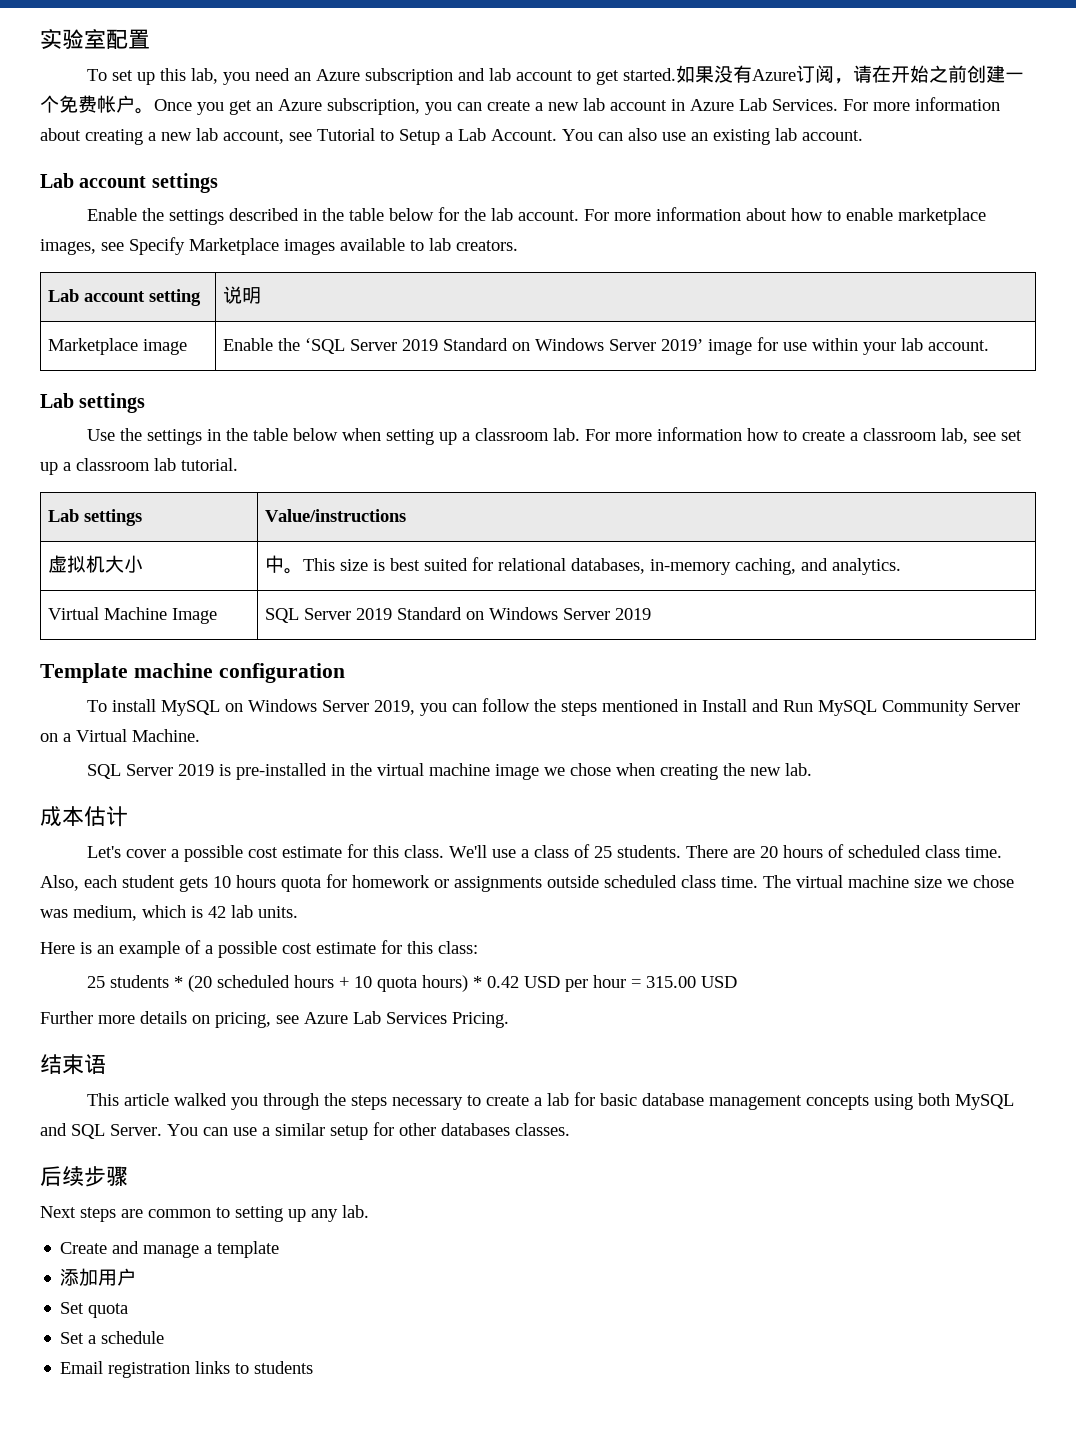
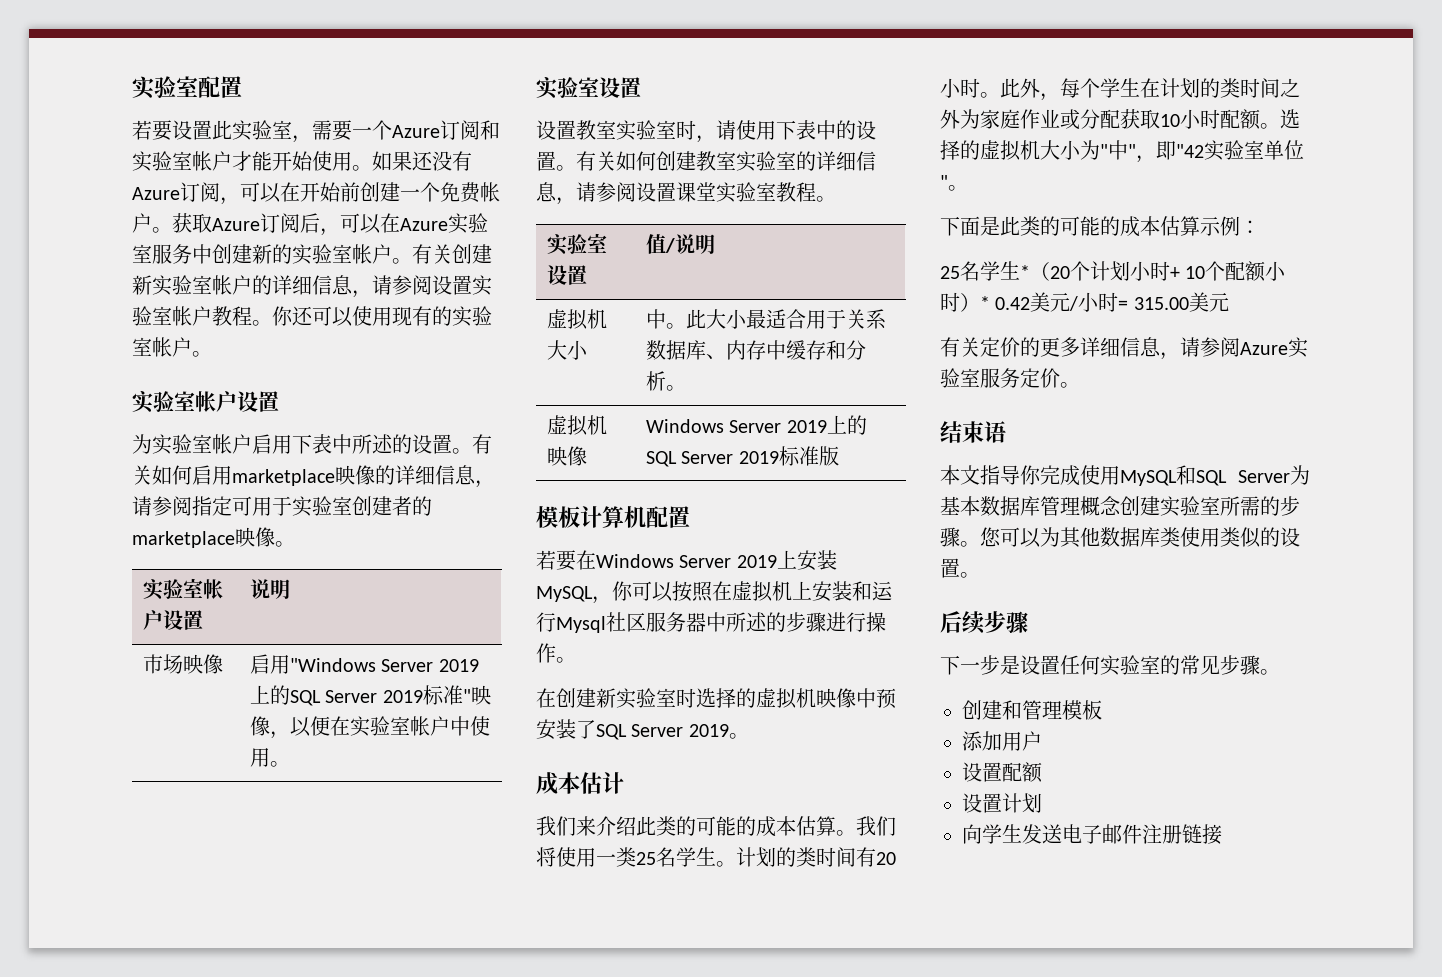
[87,65,715,85] To set up this lab, you need an Azure subscription and lab account to get started.如果 -> [132,120,500,143] [132,151,433,172] 若要设置此实验室，需要一个Azure订阅和实验室帐户才能开始使用。如果还
[853,65,949,83] 请在开始之 -> [240,182,341,203] 可以在开始
[154,97,1000,115] [40,128,863,145] [40,173,218,193] [87,207,987,225] [40,237,518,255] [48,289,202,306] [223,286,262,304] [48,338,188,355] [223,337,990,355] [40,393,146,413] [87,427,1023,445] [40,458,238,475] [48,509,143,526] [265,509,407,522] [48,555,144,573] [265,555,902,575] [48,607,218,624] [265,607,652,623] [40,663,345,683] [87,698,1021,716] [40,729,200,742] [87,763,813,780] [40,806,128,827] [87,844,1003,862] [40,874,1014,892] [40,905,298,921] [40,940,478,958] [87,975,738,992] [40,1011,509,1028] [40,1054,106,1075] [87,1092,1015,1110] [40,1122,570,1140] [40,1166,128,1187] [40,1205,369,1222] [60,1241,280,1258] [60,1268,137,1286] [60,1302,129,1318] [60,1331,165,1344] [60,1361,314,1378] Once you get an Azure subscription, you can create a new lab account in Azure Lab Services. For more information about creating a new lab account, see Tutorial to Setup a Lab Account. You can also use an existing lab account. // Lab account settings // Enable the settings described in the table below for the lab account. For more information about how to enable marketplace images, see Specify Marketplace images available to lab creators. // Lab account setting | 说明 // Marketplace image | Enable the ‘SQL Server 2019 Standard on Windows Server 2019’ image for use within your lab account. // Lab settings // Use the settings in the table below when setting up a classroom lab. For more information how to create a classroom lab, see set up a classroom lab tutorial. // Lab settings | Value/instructions // 虚拟机大小 | 中。This size is best suited for relational databases, in-memory caching, and analytics. // Virtual Machine Image | SQL Server 2019 Standard on Windows Server 2019 // Template machine configuration // To install MySQL on Windows Server 2019, you can follow the steps mentioned in Install and Run MySQL Community Server on a Virtual Machine. // SQL Server 2019 is pre-installed in the virtual machine image we chose when creating the new lab. // 成本估计 // Let's cover a possible cost estimate for this class. We'll use a class of 25 students. There are 20 hours of scheduled class time. Also, each student gets 10 hours quota for homework or assignments outside scheduled class time. The virtual machine size we chose was medium, which is 42 lab units. // Here is an example of a possible cost estimate for this class: // 25 students * (20 scheduled hours + 10 quota hours) * 0.42 USD per hour = 315.00 USD // Further more details on pricing, see Azure Lab Services Pricing. // 结束语 // This article walked you through the steps necessary to create a lab for basic database management concepts using both MySQL and SQL Server. You can use a similar setup for other databases classes. // 后续步骤 // Next steps are common to setting up any lab. // Create and manage a template // 添加用户 // Set quota // Set a schedule // Email registration links to students -> [172,213,488,236] [132,244,492,265] [132,275,492,298] [132,306,492,327] [132,337,212,357] [132,391,279,413] [132,434,492,455] [132,465,495,488] [132,496,432,517] [132,527,295,548] [143,578,224,600] [143,610,204,630] [250,579,291,599] [143,654,224,674] [250,654,479,674] [250,685,491,706] [250,716,491,739] [250,748,291,767] [536,77,641,99] [536,120,876,143] [536,151,876,172] [536,182,836,205] [547,233,608,255] [547,265,588,285] [646,234,716,254] [547,309,608,330] [547,340,589,360] [646,309,887,329] [646,340,867,360] [646,371,687,391] [547,415,608,436] [547,446,588,466] [646,415,867,435] [646,446,839,467] [536,506,690,528] [536,550,837,571] [536,581,893,604] [536,612,886,633] [536,643,576,663] [536,688,896,709] [536,719,749,740] [536,772,624,795] [536,816,896,837] [536,847,896,867] [940,78,1300,101] [940,109,1300,130] [940,140,1304,163] [940,175,968,191] [940,216,1260,237] [940,261,1287,282] [940,292,1229,312] [940,337,1308,360] [940,368,1080,388] [940,421,1006,443] [940,465,1310,486] [940,496,1300,517] [940,527,1300,548] [940,558,980,578] [940,611,1028,634] [940,655,1280,676] [962,700,1102,720] [962,731,1042,751] [962,762,1043,783] [962,793,1042,813] [962,824,1222,845] 获取Azure订阅后，可以在Azure实验室服务中创建新的实验室帐户。有关创建新实验室帐户的详细信息，请参阅设置实验室帐户教程。你还可以使用现有的实验室帐户。 // 实验室帐户设置 // 为实验室帐户启用下表中所述的设置。有关如何启用marketplace映像的详细信息，请参阅指定可用于实验室创建者的marketplace映像。 // 实验室帐户设置 | 说明 // 市场映像 | 启用"Windows Server 2019上的SQL Server 2019标准"映像，以便在实验室帐户中使用。 // 实验室设置 // 设置教室实验室时，请使用下表中的设置。有关如何创建教室实验室的详细信息，请参阅设置课堂实验室教程。 // 实验室设置 | 值/说明 // 虚拟机大小 | 中。此大小最适合用于关系数据库、内存中缓存和分析。 // 虚拟机映像 | Windows Server 2019上的SQL Server 2019标准版 // 模板计算机配置 // 若要在Windows Server 2019上安装MySQL，你可以按照在虚拟机上安装和运行Mysql社区服务器中所述的步骤进行操作。 // 在创建新实验室时选择的虚拟机映像中预安装了SQL Server 2019。 // 成本估计 // 我们来介绍此类的可能的成本估算。我们将使用一类25名学生。计划的类时间有20小时。此外，每个学生在计划的类时间之外为家庭作业或分配获取10小时配额。选择的虚拟机大小为"中"，即"42实验室单位"。 // 下面是此类的可能的成本估算示例： // 25名学生*（20个计划小时+ 10个配额小时）* 0.42美元/小时= 315.00美元 // 有关定价的更多详细信息，请参阅Azure实验室服务定价。 // 结束语 // 本文指导你完成使用MySQL和SQL Server为基本数据库管理概念创建实验室所需的步骤。您可以为其他数据库类使用类似的设置。 // 后续步骤 // 下一步是设置任何实验室的常见步骤。 // 创建和管理模板 // 添加用户 // 设置配额 // 设置计划 // 向学生发送电子邮件注册链接

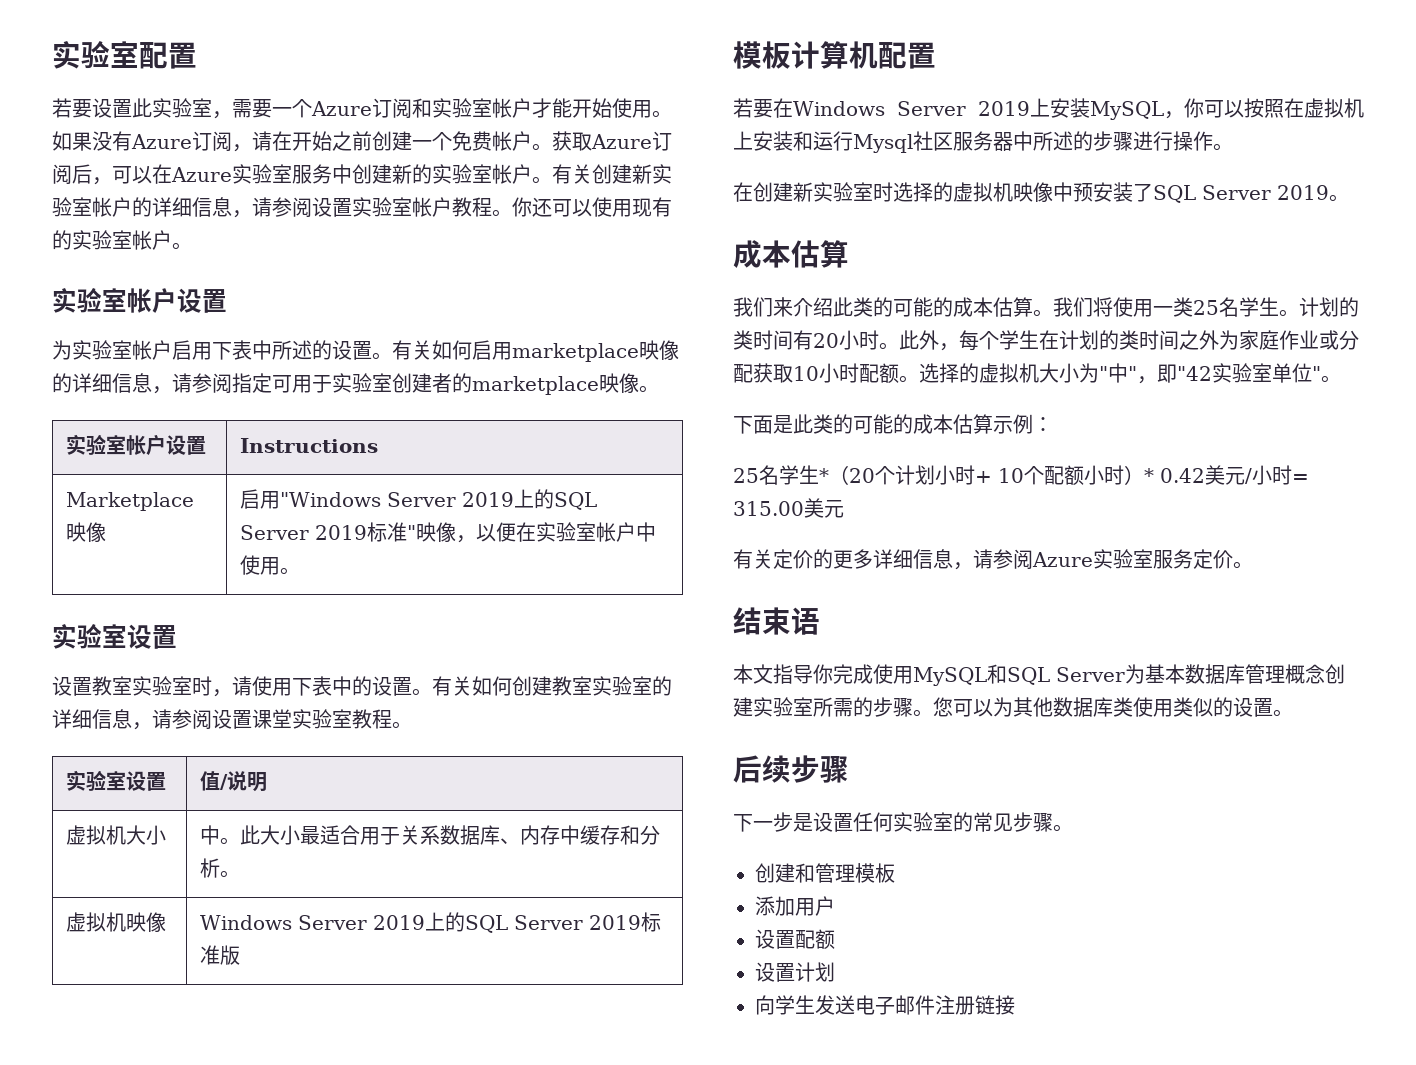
[412,151,433,171] 还 -> (92, 141) none
[240,182,341,203] 可以在开始 -> [252,131,352,151] 请在开始之
[250,579,291,599] [143,654,184,674] 说明 // 市场 -> [240,438,379,453] [66,492,195,511] Instructions // Marketplace
[602,772,624,794] 计 -> [820,240,849,268] 算

